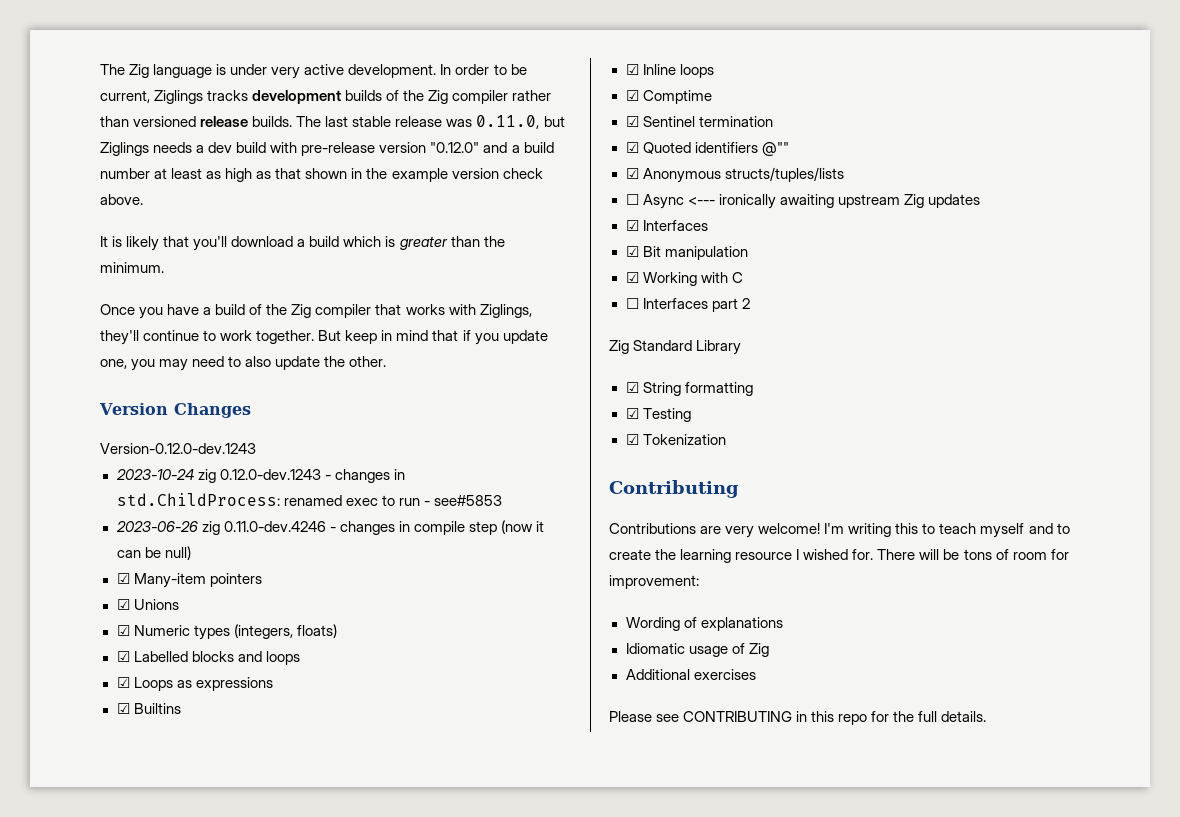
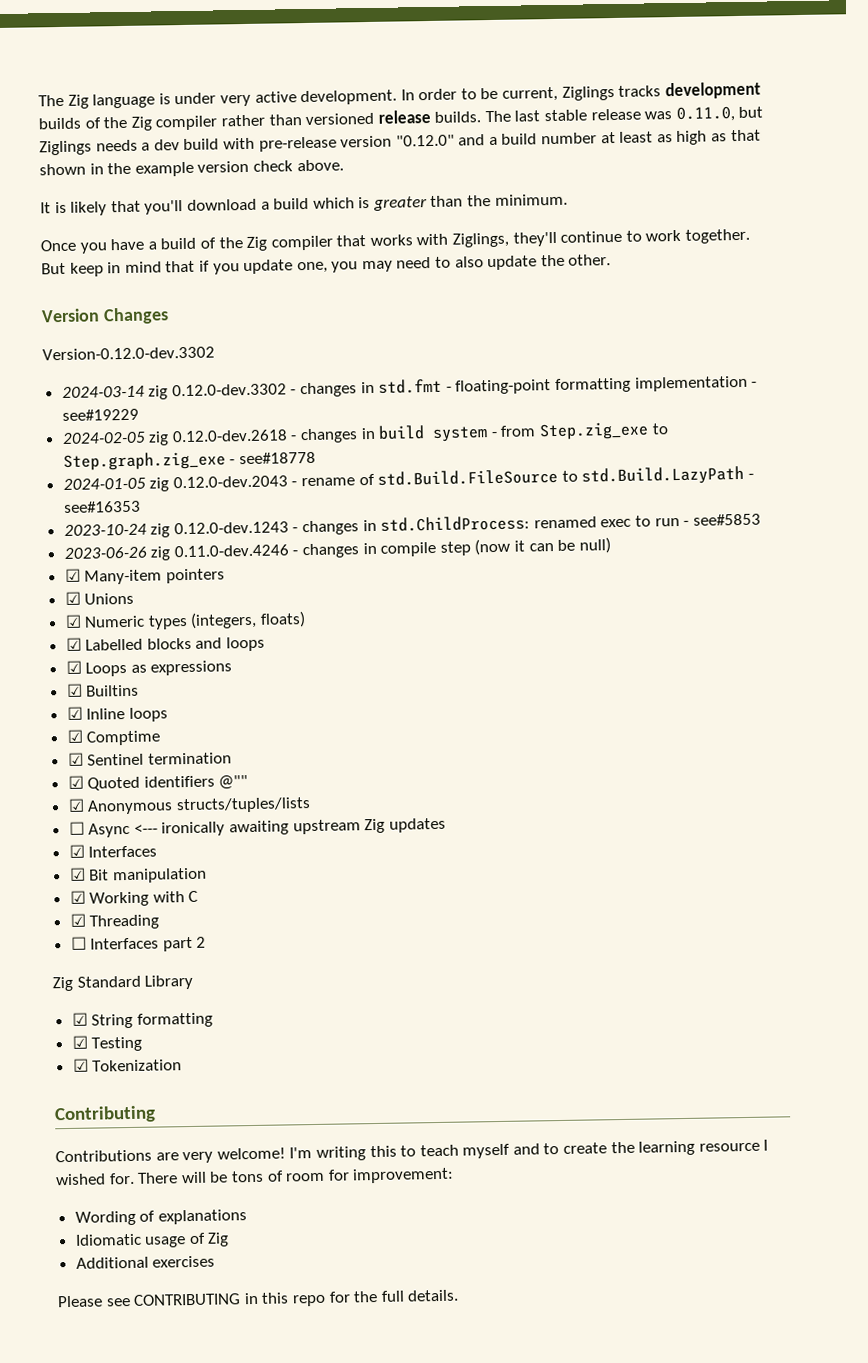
[100,443,256,454] Version-0.12.0-dev.1243 -> [42,346,215,361] [61,375,758,400] [61,408,139,422] [61,421,669,446] [62,451,316,472] [62,465,755,492] [63,500,141,513] Version-0.12.0-dev.3302 // 2024-03-14 zig 0.12.0-dev.3302 - changes in std.fmt - floating-point formatting implementation - see#19229 // 2024-02-05 zig 0.12.0-dev.2618 - changes in build system - from Step.zig_exe to Step.graph.zig_exe - see#18778 // 2024-01-05 zig 0.12.0-dev.2043 - rename of std.Build.FileSource to std.Build.LazyPath - see#16353
(743, 277) none -> [69,913,160,930] // ☑ Threading

